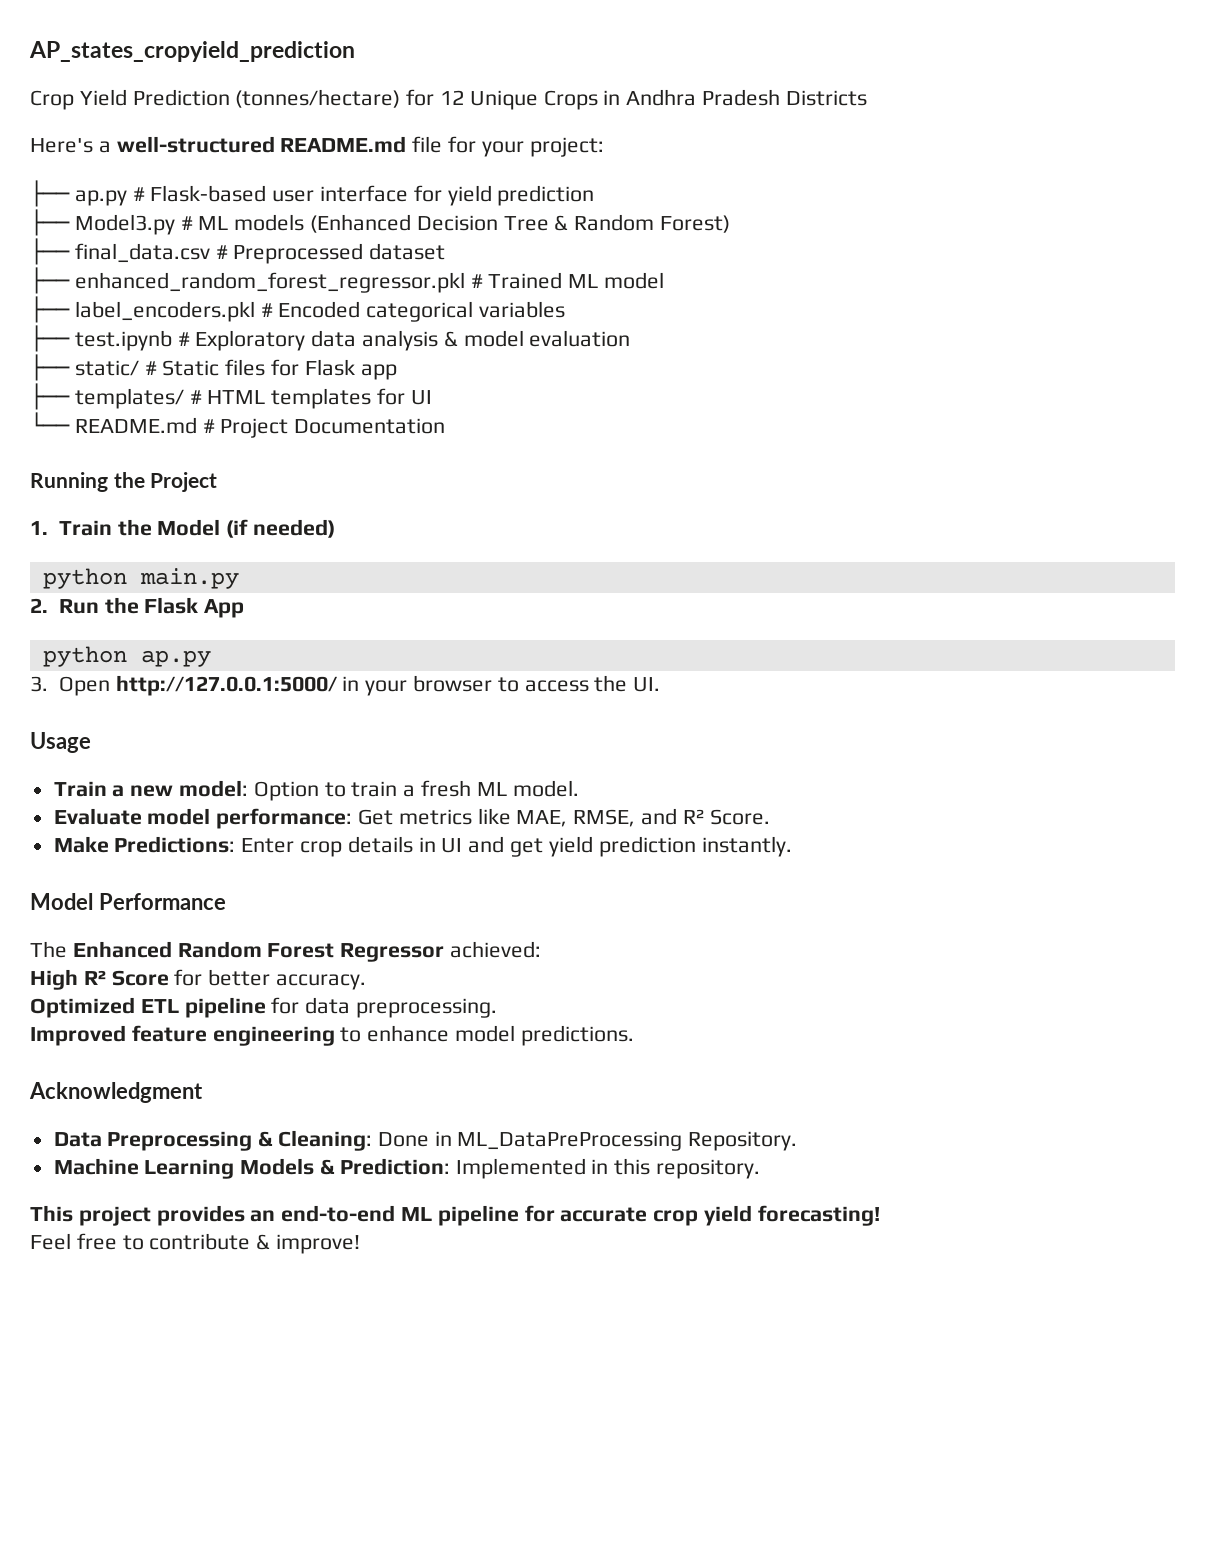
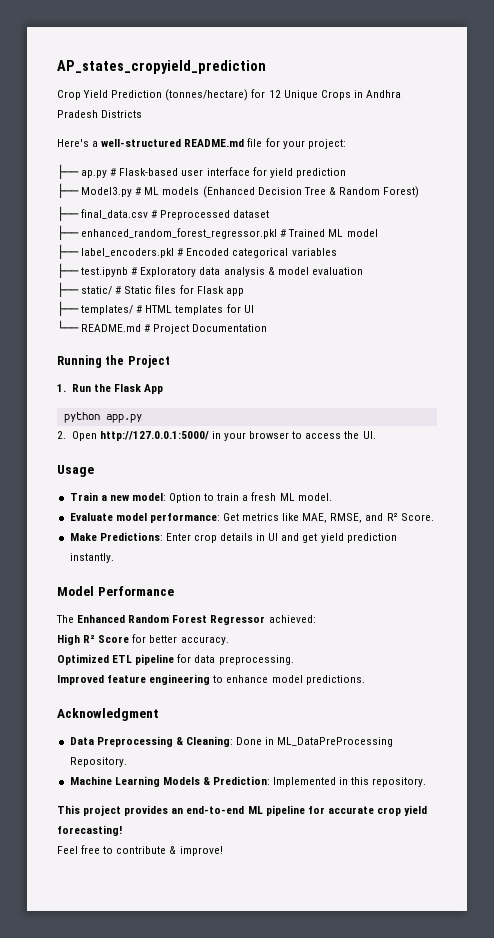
[58,519,335,538] [42,568,239,589] [30,598,48,613] Train the Model (if needed) // python main.py // 2. -> (66, 388) none
[140,650,211,667] [30,676,48,692] ap.py // 3. -> [105,414,142,423] [57,431,66,439] app.py // 2.

